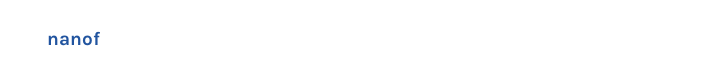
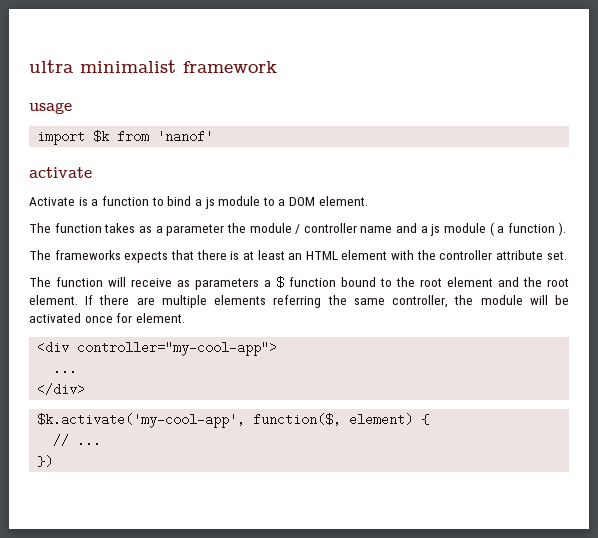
[47,31,101,46] nanof -> [29,60,277,73] [29,102,72,114] [37,130,214,145] [29,167,92,178] [29,196,368,209] [29,222,566,236] [29,250,567,263] [29,276,569,290] [29,295,569,308] [29,313,185,323] [37,341,278,356] [53,362,78,375] [37,383,86,396] [37,413,430,428] [53,434,102,447] [37,455,54,468] ultra minimalist framework // usage // import $k from 'nanof' // activate // Activate is a function to bind a js module to a DOM element. // The function takes as a parameter the module / controller name and a js module ( a function ). // The frameworks expects that there is at least an HTML element with the controller attribute set. // The function will receive as parameters a $ function bound to the root element and the root element. If there are multiple elements referring the same controller, the module will be activated once for element. // <div controller="my-cool-app"> // ... // </div> // $k.activate('my-cool-app', function($, element) { // // ... // })

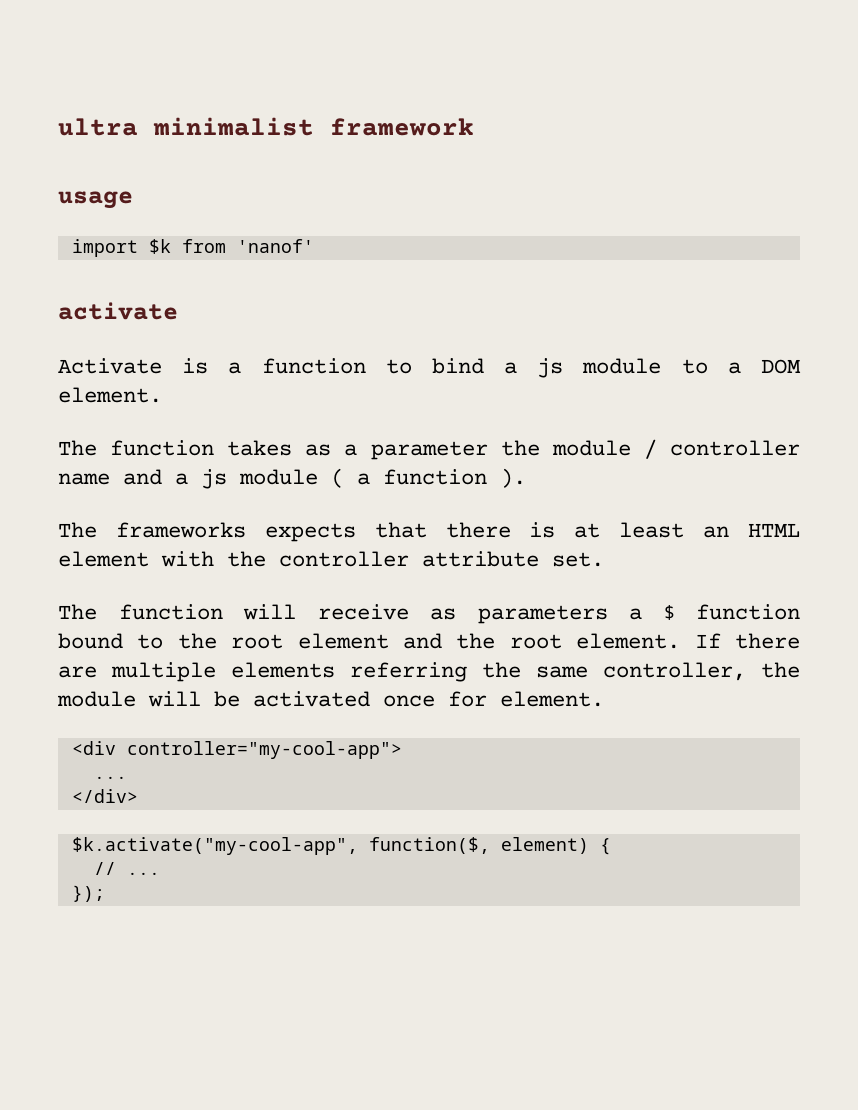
[37,413,246,428] $k.activate('my-cool-app', -> [71,837,358,855] $k.activate("my-cool-app",
[37,455,54,468] }) -> [71,885,105,902] });

